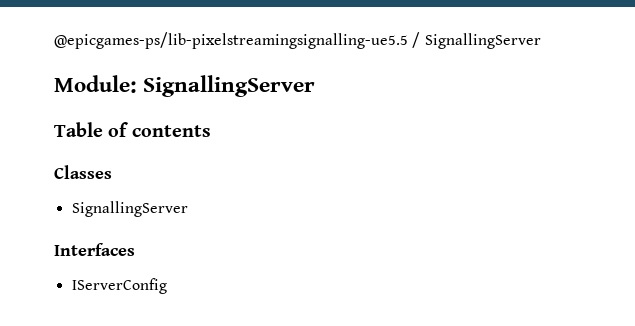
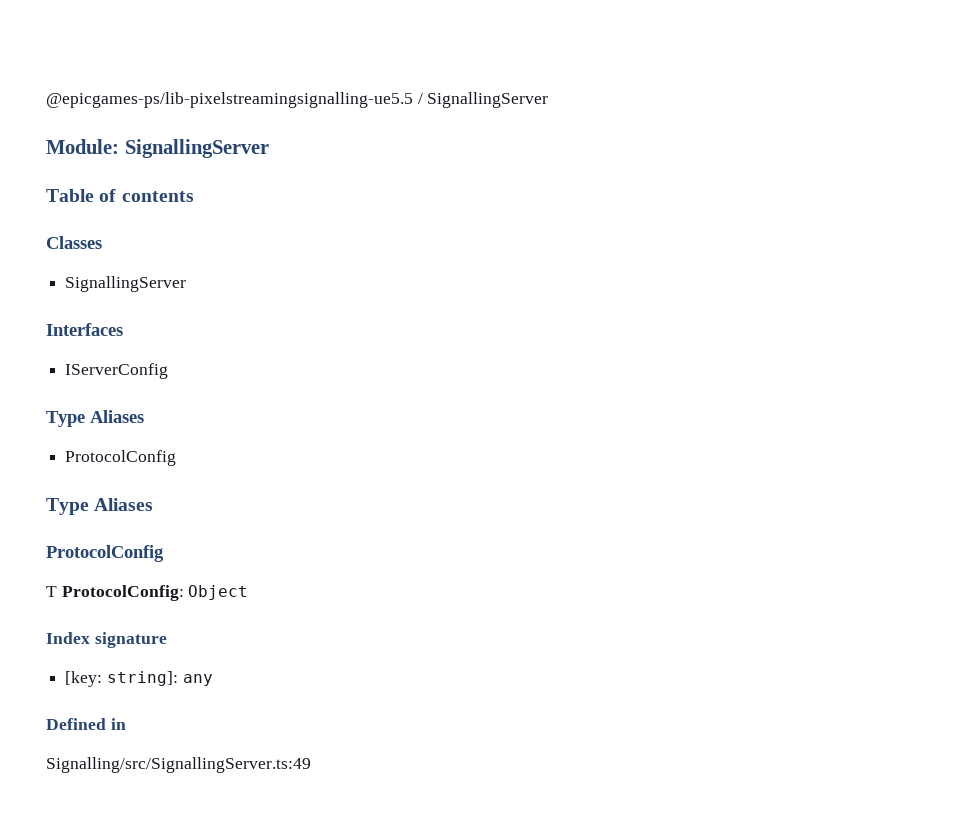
(167, 286) none -> [46,410,144,427] [65,450,177,466] [46,498,154,515] [46,545,164,562] [46,585,249,601] [46,632,167,648] [65,671,213,687] [46,718,126,730] [46,757,311,773] // Type Aliases // ProtocolConfig // Type Aliases // ProtocolConfig // Ƭ ProtocolConfig: Object // Index signature // [key: string]: any // Defined in // Signalling/src/SignallingServer.ts:49

